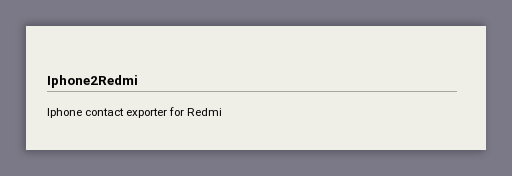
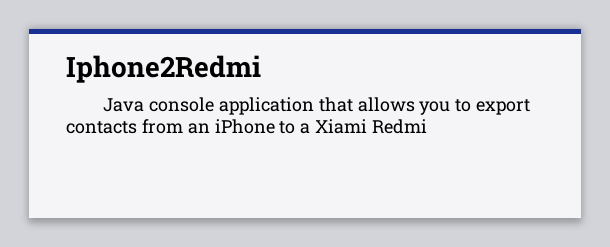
[47,107,185,118] Iphone contact exporter for -> [103,97,531,115] [66,119,368,134] Java console application that allows you to export contacts from an iPhone to a Xiami

